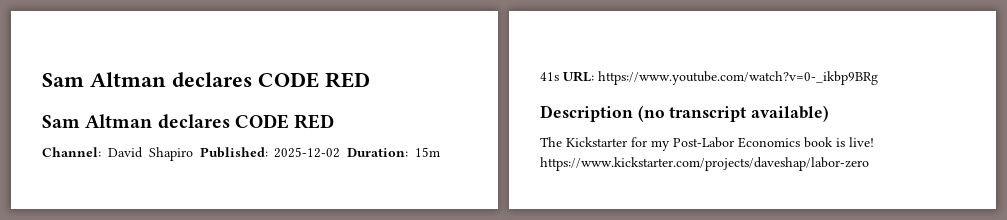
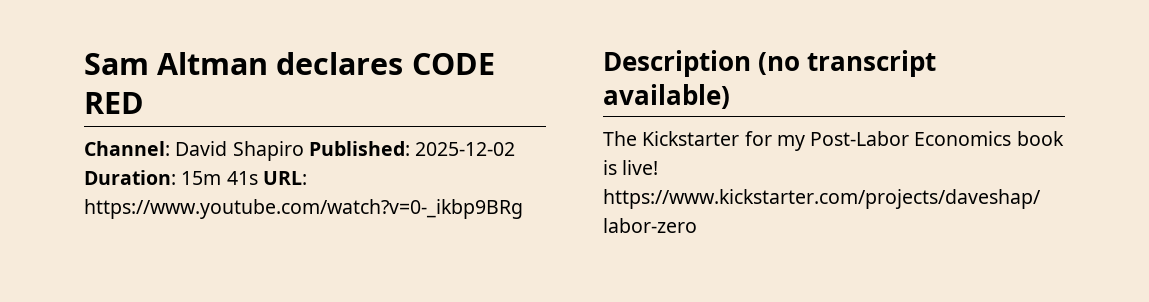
[42,72,370,88] [42,114,335,129] Sam Altman declares CODE RED // Sam Altman declares CODE RED -> [84,52,495,75] [84,92,144,114] Sam Altman declares CODE RED

